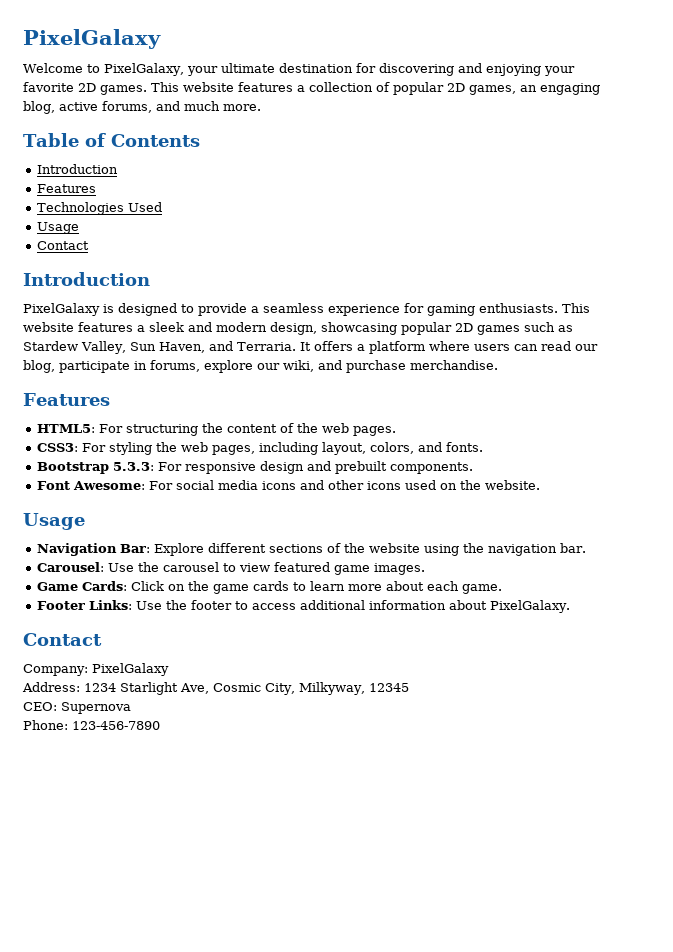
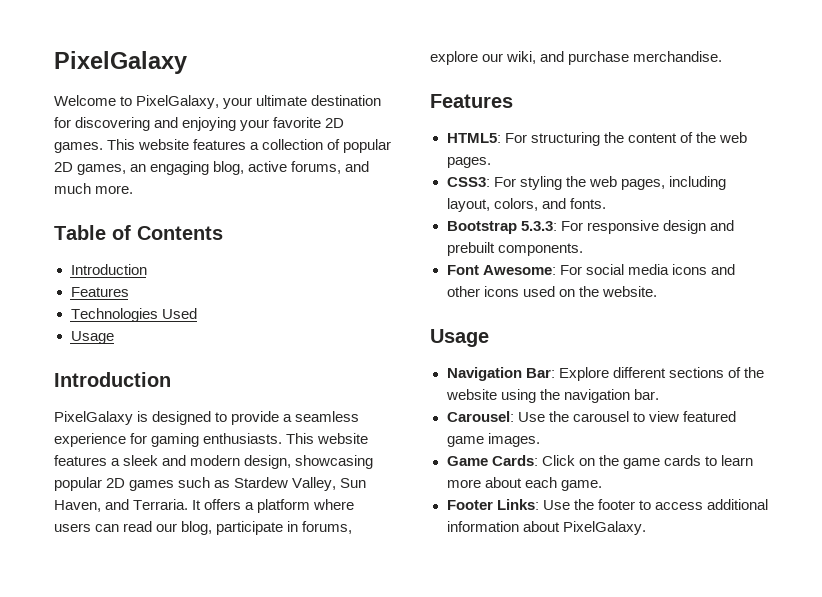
[37,241,90,250] // Contact -> (114, 337) none
[23,633,102,646] [23,663,169,676] [22,682,409,695] [23,702,131,714] [23,720,160,730] // Contact // Company: PixelGalaxy // Address: 1234 Starlight Ave, Cosmic City, Milkyway, 12345 // CEO: Supernova // Phone: 123-456-7890 -> (646, 528) none

